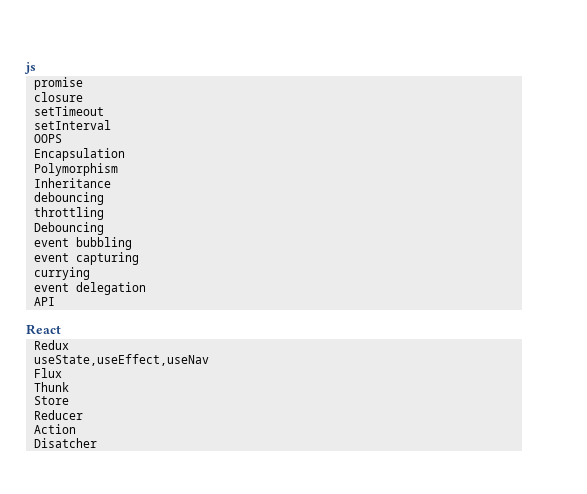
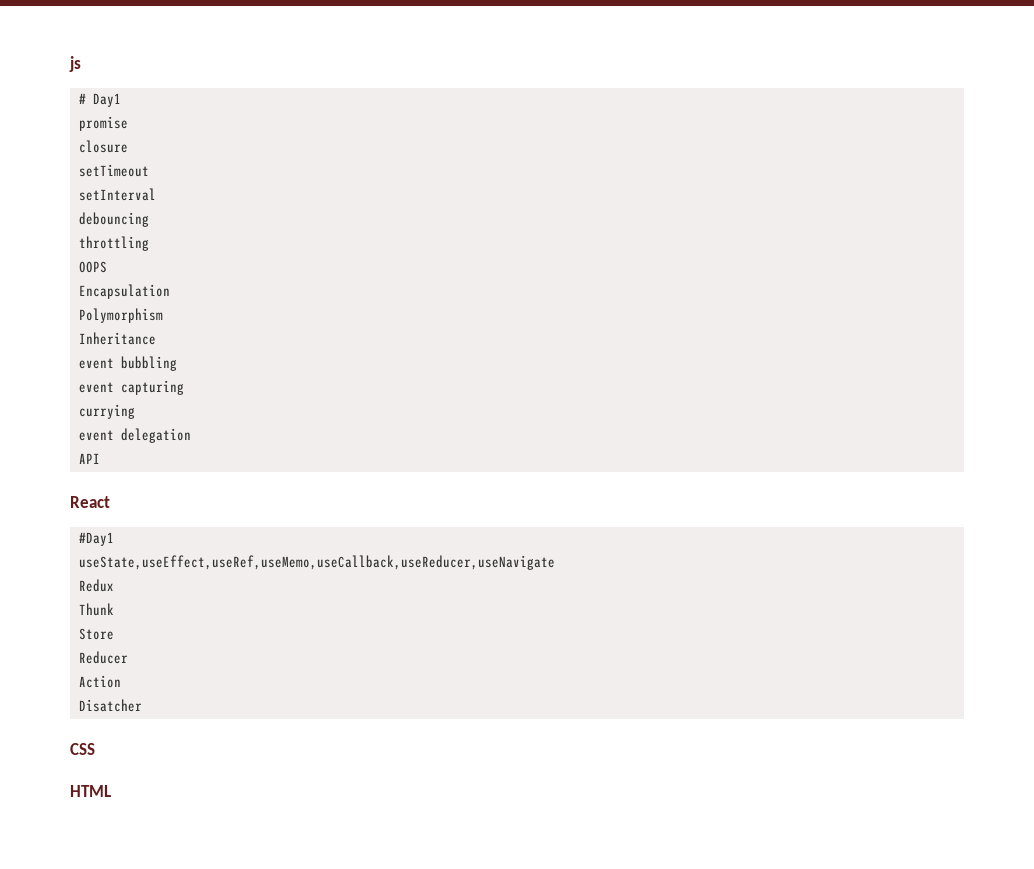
(36, 68) none -> [79,93,122,107] // # Day1
(111, 125) none -> [79,212,150,227] [79,236,150,251] // debouncing // throttling
[33,192,104,205] [33,207,104,220] [33,222,104,235] // debouncing // throttling // Debouncing -> (157, 338) none
(61, 329) none -> [79,532,115,546] [79,555,556,570] // #Day1 // useState,useEffect,useRef,useMemo,useCallback,useReducer,useNavigate
[33,354,209,366] [33,368,62,378] // useState,useEffect,useNav // Flux -> (115, 585) none
(97, 443) none -> [70,743,95,755] [70,785,111,797] // CSS // HTML

